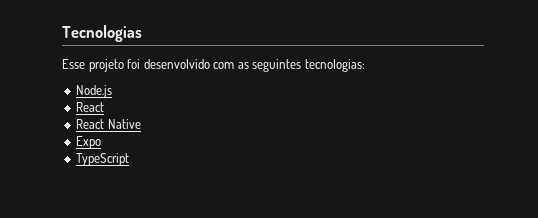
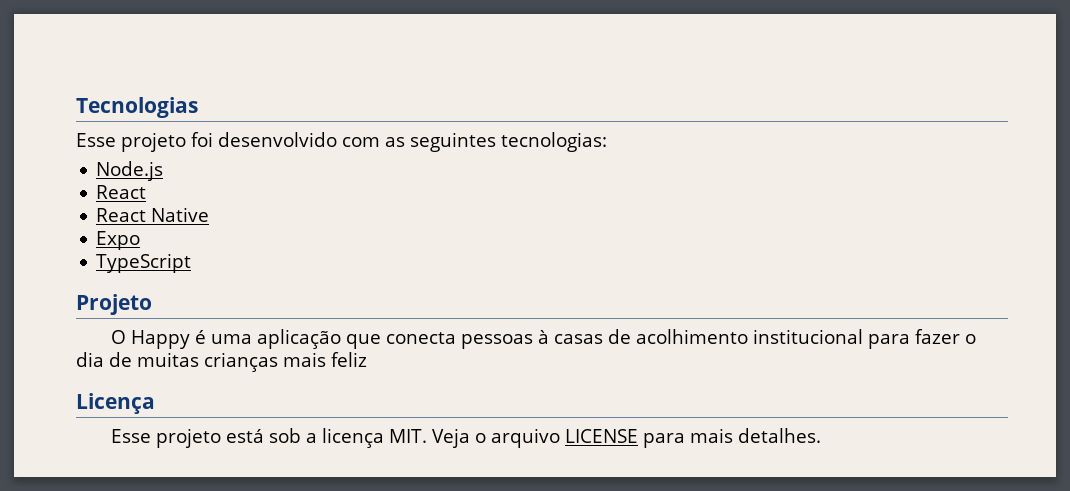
(130, 159) none -> [76,294,152,315] [111,329,977,349] [76,352,367,372] [76,393,155,414] [111,428,822,448] // Projeto // O Happy é uma aplicação que conecta pessoas à casas de acolhimento institucional para fazer o dia de muitas crianças mais feliz // Licença // Esse projeto está sob a licença MIT. Veja o arquivo LICENSE para mais detalhes.

